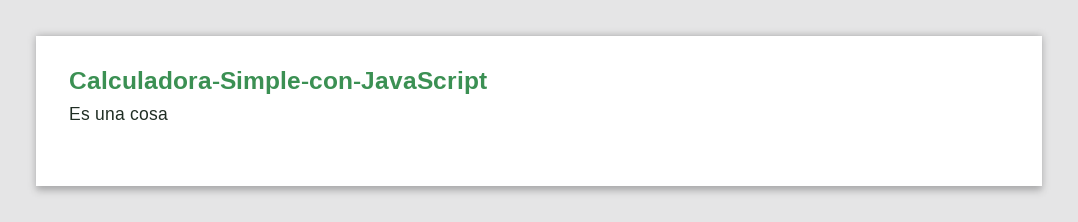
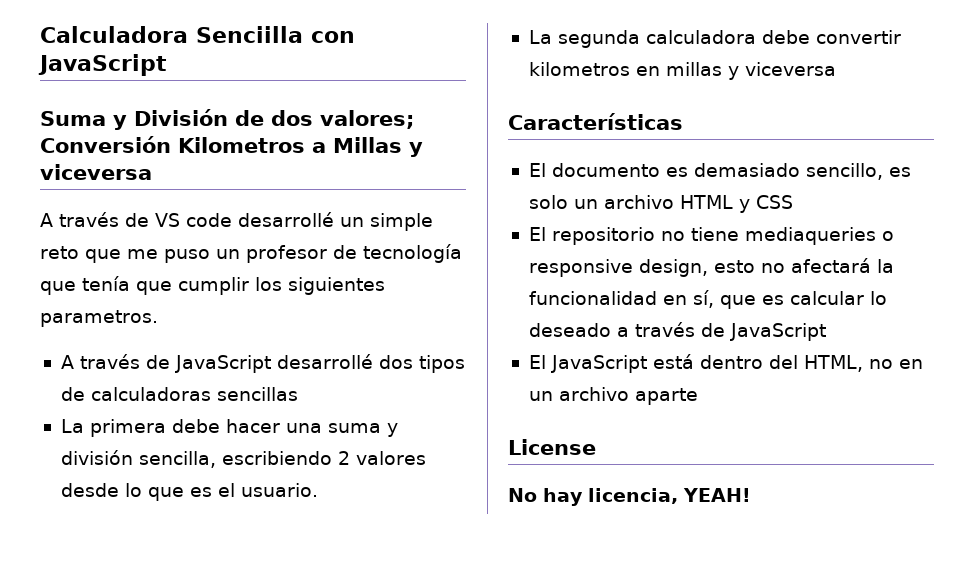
[69,71,487,94] [69,107,168,120] Calculadora-Simple-con-JavaScript // Es una cosa -> [40,26,355,43] [38,54,167,76] [40,109,414,130] [40,136,423,157] [40,164,152,180] [40,212,433,231] [40,244,462,263] [40,276,385,295] [40,310,158,327] [60,354,465,373] [60,387,298,401] [60,419,398,437] [60,450,426,468] [60,483,318,501] [528,30,901,48] [528,62,836,80] [508,113,683,130] [528,163,911,180] [528,195,793,213] [528,227,894,245] [528,258,894,277] [528,290,887,309] [528,322,826,341] [528,354,923,373] [528,387,698,405] [508,439,596,455] [508,488,751,506] Calculadora Senciilla con JavaScript // Suma y División de dos valores; Conversión Kilometros a Millas y viceversa // A través de VS code desarrollé un simple reto que me puso un profesor de tecnología que tenía que cumplir los siguientes parametros. // A través de JavaScript desarrollé dos tipos de calculadoras sencillas // La primera debe hacer una suma y división sencilla, escribiendo 2 valores desde lo que es el usuario. // La segunda calculadora debe convertir kilometros en millas y viceversa // Características // El documento es demasiado sencillo, es solo un archivo HTML y CSS // El repositorio no tiene mediaqueries o responsive design, esto no afectará la funcionalidad en sí, que es calcular lo deseado a través de JavaScript // El JavaScript está dentro del HTML, no en un archivo aparte // License // No hay licencia, YEAH!

